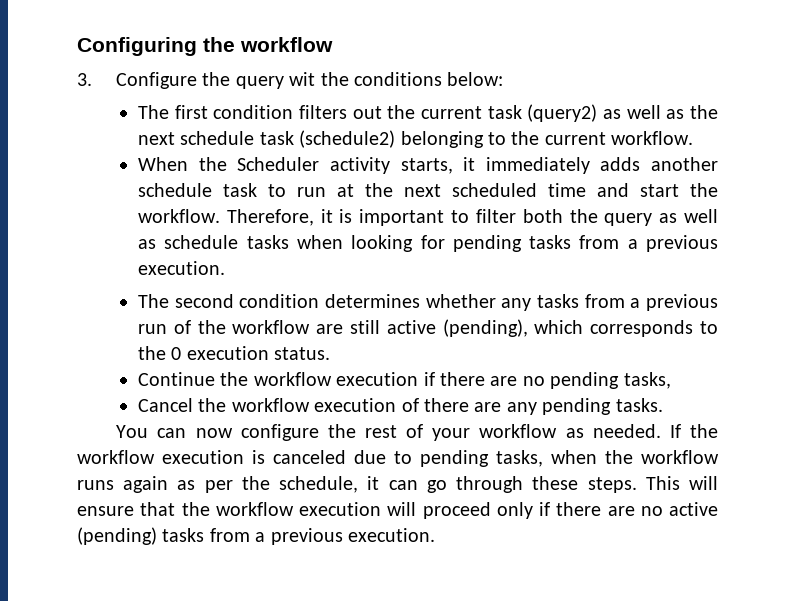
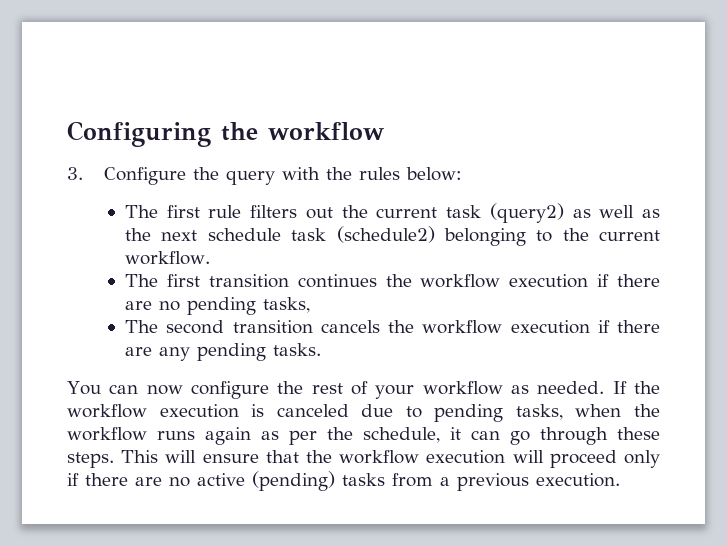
[289,72,442,86] wit the conditions -> [282,167,401,180] with the rules
[213,105,294,119] condition -> [208,205,242,218] rule
[137,157,718,174] [137,183,718,197] [137,209,719,226] [137,235,718,252] [137,261,225,275] [137,294,718,311] [137,319,718,337] [137,346,331,360] [137,372,215,386] When the Scheduler activity starts, it immediately adds another schedule task to run at the next scheduled time and start the workflow. Therefore, it is important to filter both the query as well as schedule tasks when looking for pending tasks from a previous execution. // The second condition determines whether any tasks from a previous run of the workflow are still active (pending), which corresponds to the 0 execution status. // Continue -> [125,274,377,288] The first transition continues
[137,398,419,412] Cancel the workflow execution of -> [125,320,610,334] The second transition cancels the workflow execution if

